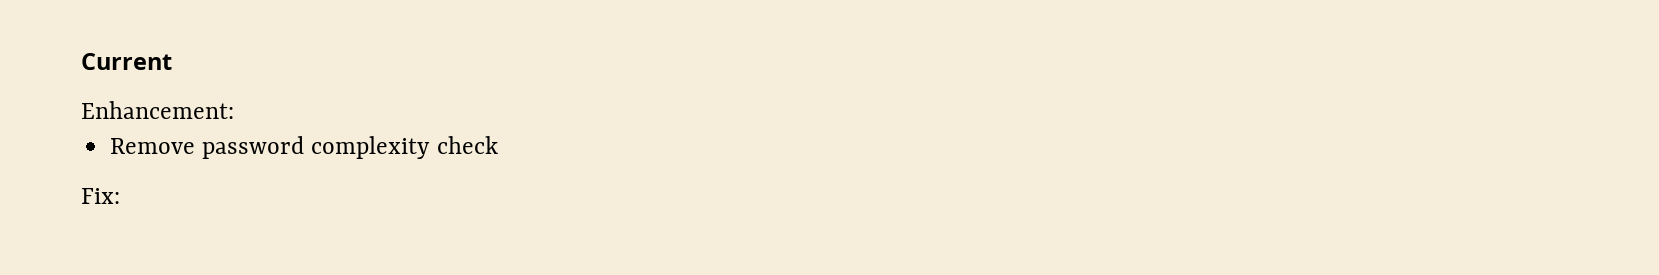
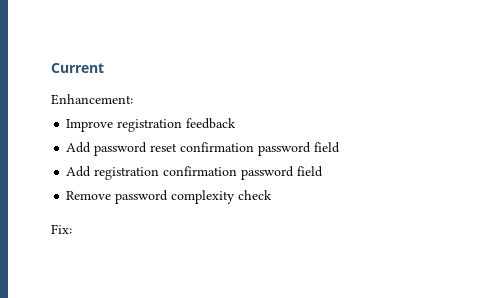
(234, 110) none -> [66,118,237,132] [66,142,341,156] [66,166,324,180] // Improve registration feedback // Add password reset confirmation password field // Add registration confirmation password field

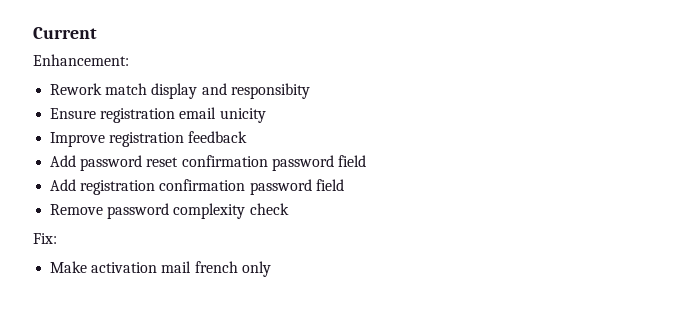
(133, 99) none -> [50,83,310,99] [50,107,266,123] // Rework match display and responsibity // Ensure registration email unicity
(72, 229) none -> [50,261,271,277] // Make activation mail french only

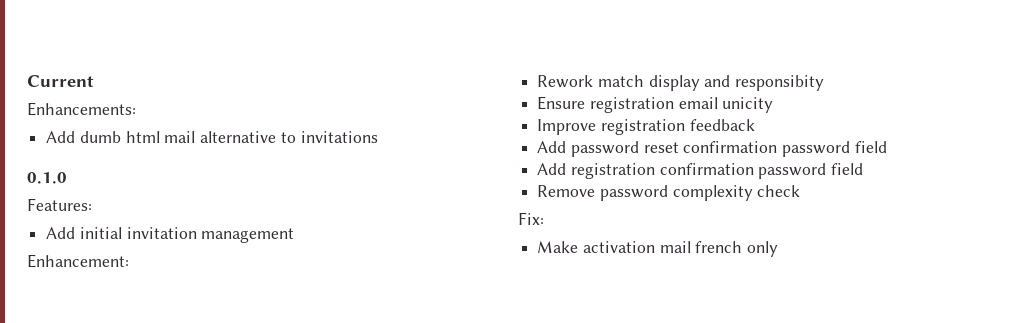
(97, 33) none -> [27,102,136,116] [46,131,378,143] [27,172,67,184] [27,198,92,211] [46,227,295,243] // Enhancements: // Add dumb html mail alternative to invitations // 0.1.0 // Features: // Add initial invitation management

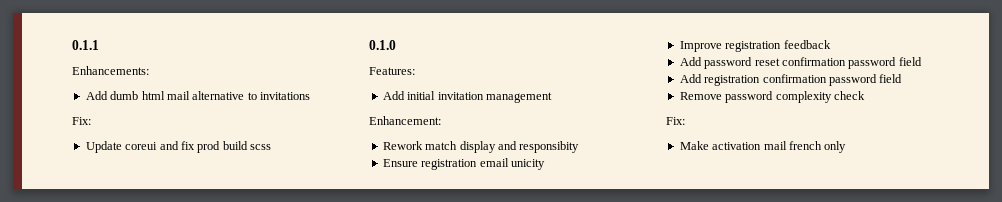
[27,75,94,87] Current -> [72,40,99,50] 0.1.1
(378, 137) none -> [72,117,91,125] [85,141,271,153] // Fix: // Update coreui and fix prod build scss

